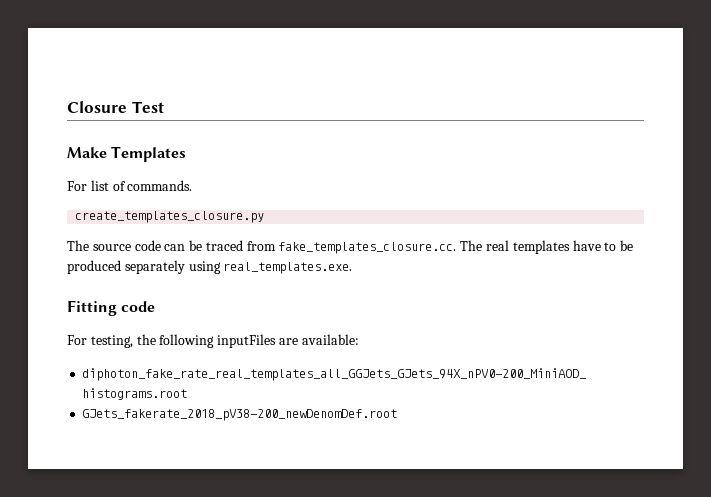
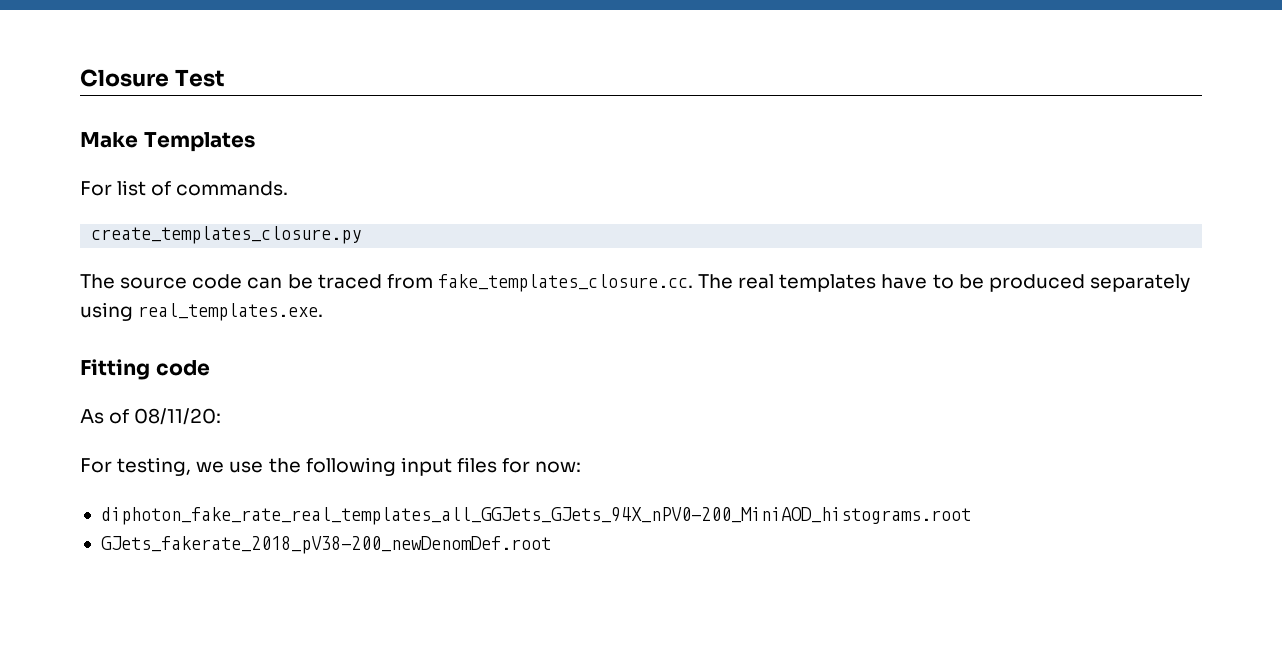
(156, 306) none -> [80,408,222,425] // As of 08/11/20:
[136,334,359,348] the following inputFiles are available: -> [196,457,582,476] we use the following input files for now:

